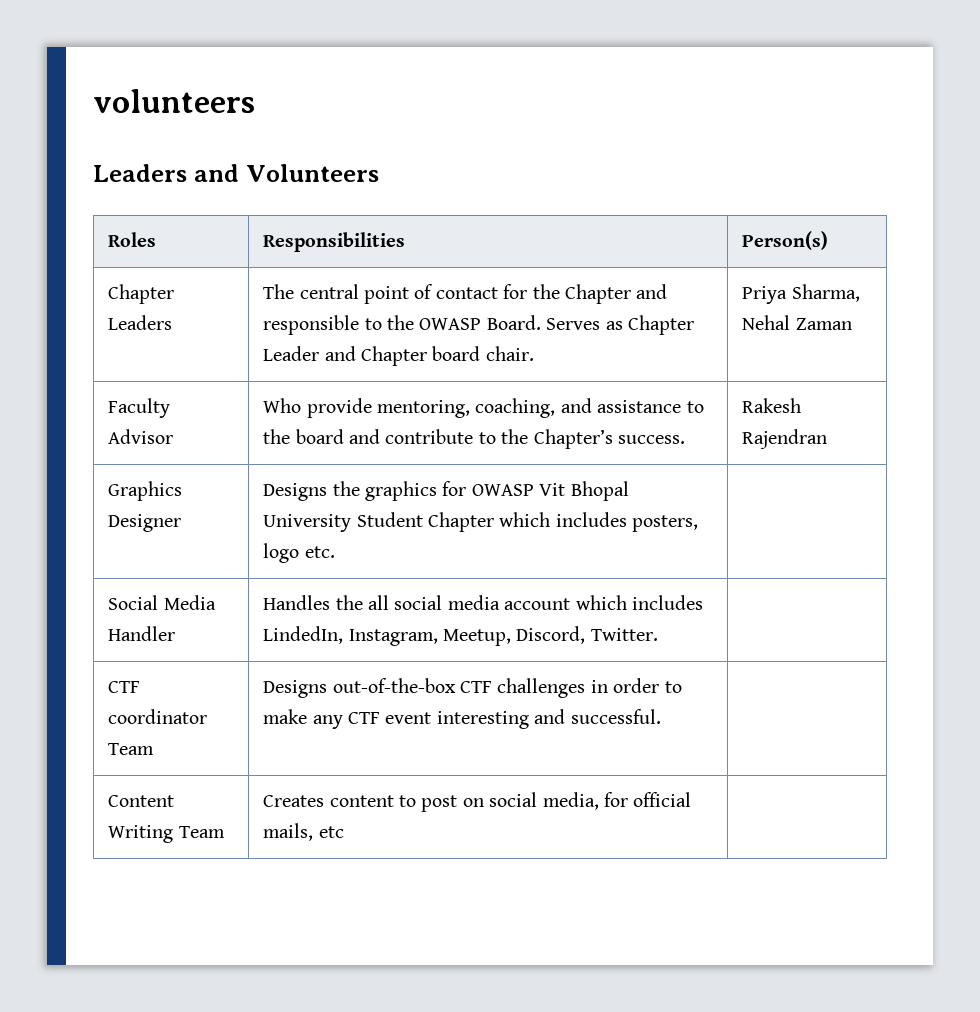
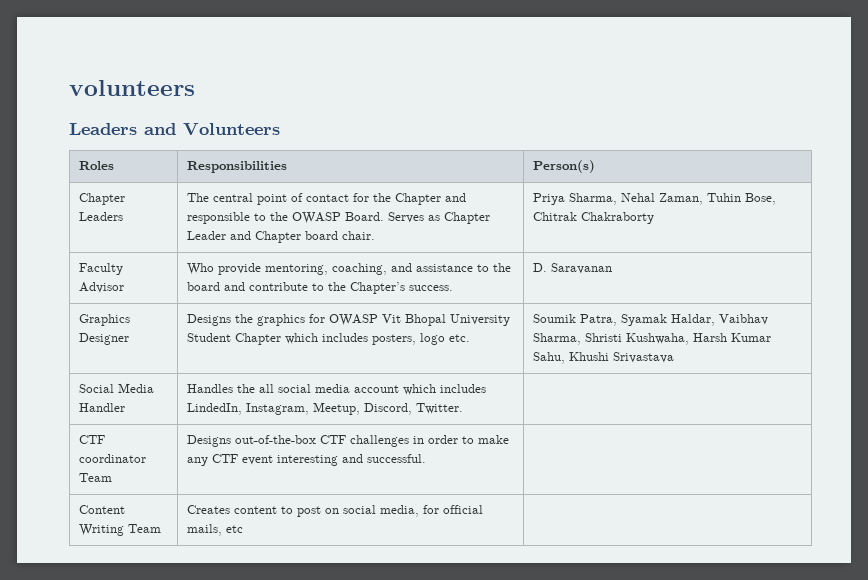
[795,318,852,330] Zaman -> [658,193,776,205] [532,212,654,224] Zaman, Tuhin Bose, Chitrak Chakraborty
[742,398,802,413] [742,429,828,449] Rakesh Rajendran -> [532,263,612,274] D. Saravanan
(335, 552) none -> [532,314,768,326] [532,333,771,345] [532,352,674,364] Soumik Patra, Syamak Haldar, Vaibhav Sharma, Shristi Kushwaha, Harsh Kumar Sahu, Khushi Srivastava

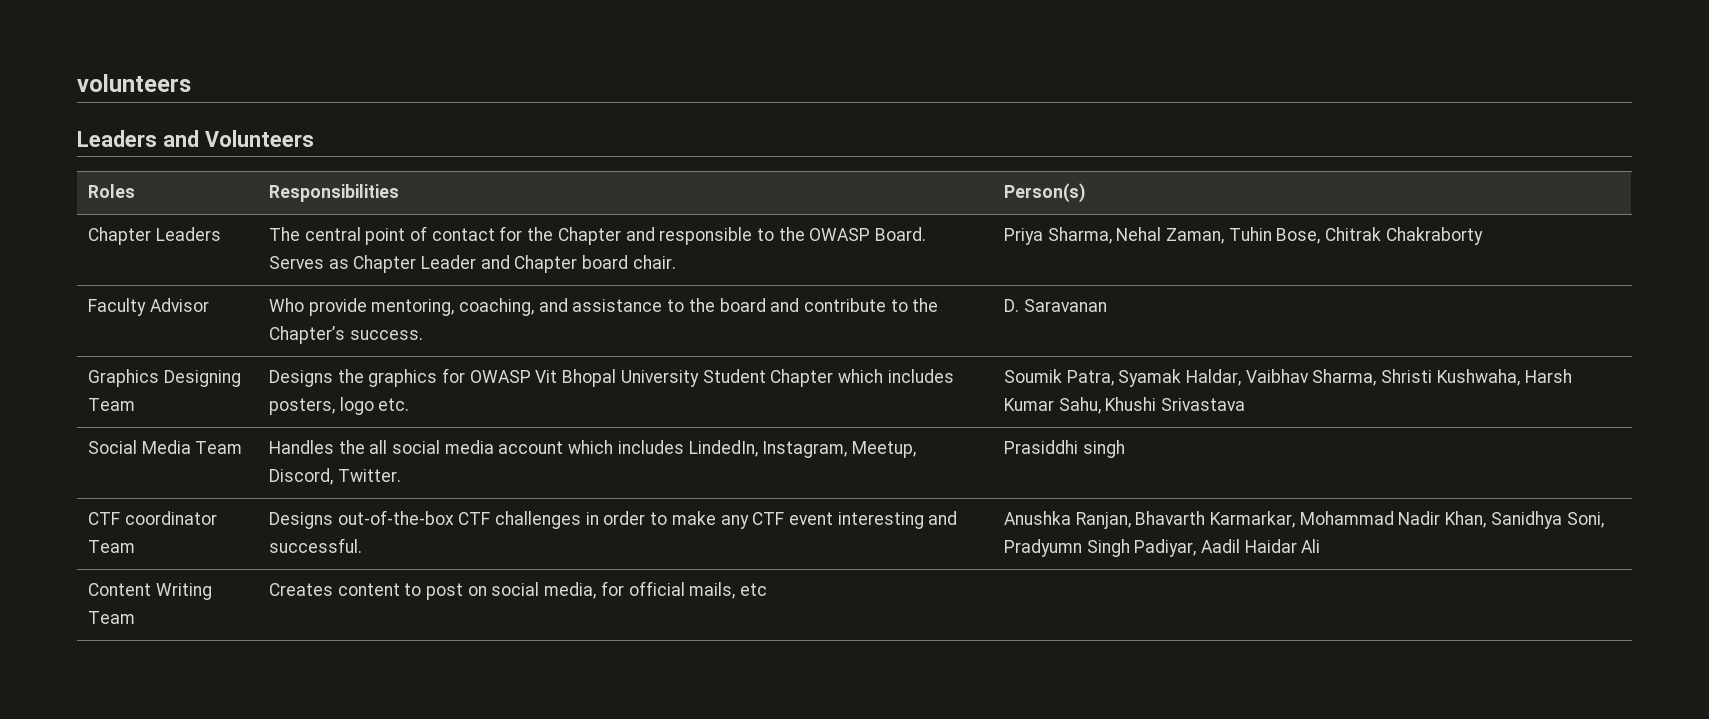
[78,333,129,345] Designer -> [163,370,241,387] [87,398,135,411] Designing Team
[78,403,125,412] Handler -> [195,441,243,454] Team
(463, 408) none -> [1003,440,1125,458] Prasiddhi singh
(426, 458) none -> [1003,511,1604,529] [1003,539,1321,557] Anushka Ranjan, Bhavarth Karmarkar, Mohammad Nadir Khan, Sanidhya Soni, Pradyumn Singh Padiyar, Aadil Haidar Ali

